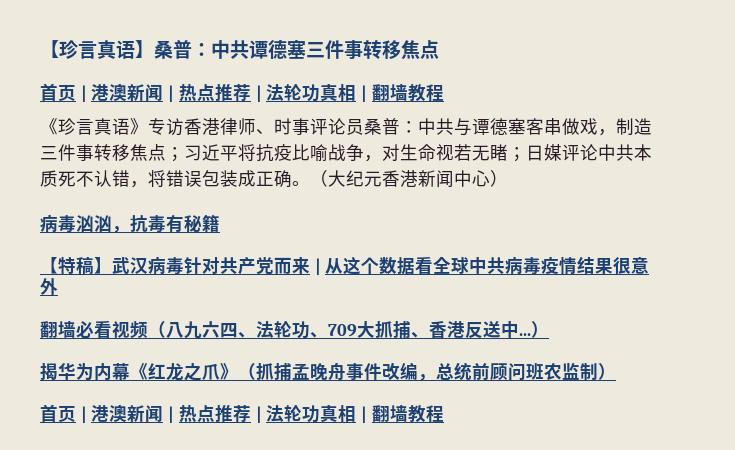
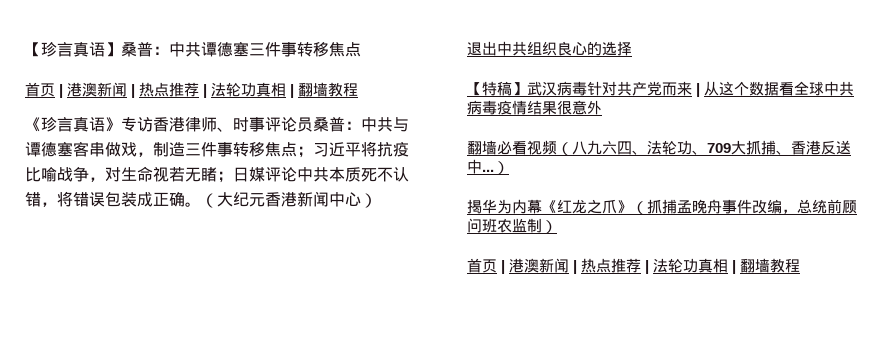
[40,214,220,233] 病毒汹汹，抗毒有秘籍 -> [467,41,632,56] 退出中共组织良心的选择

